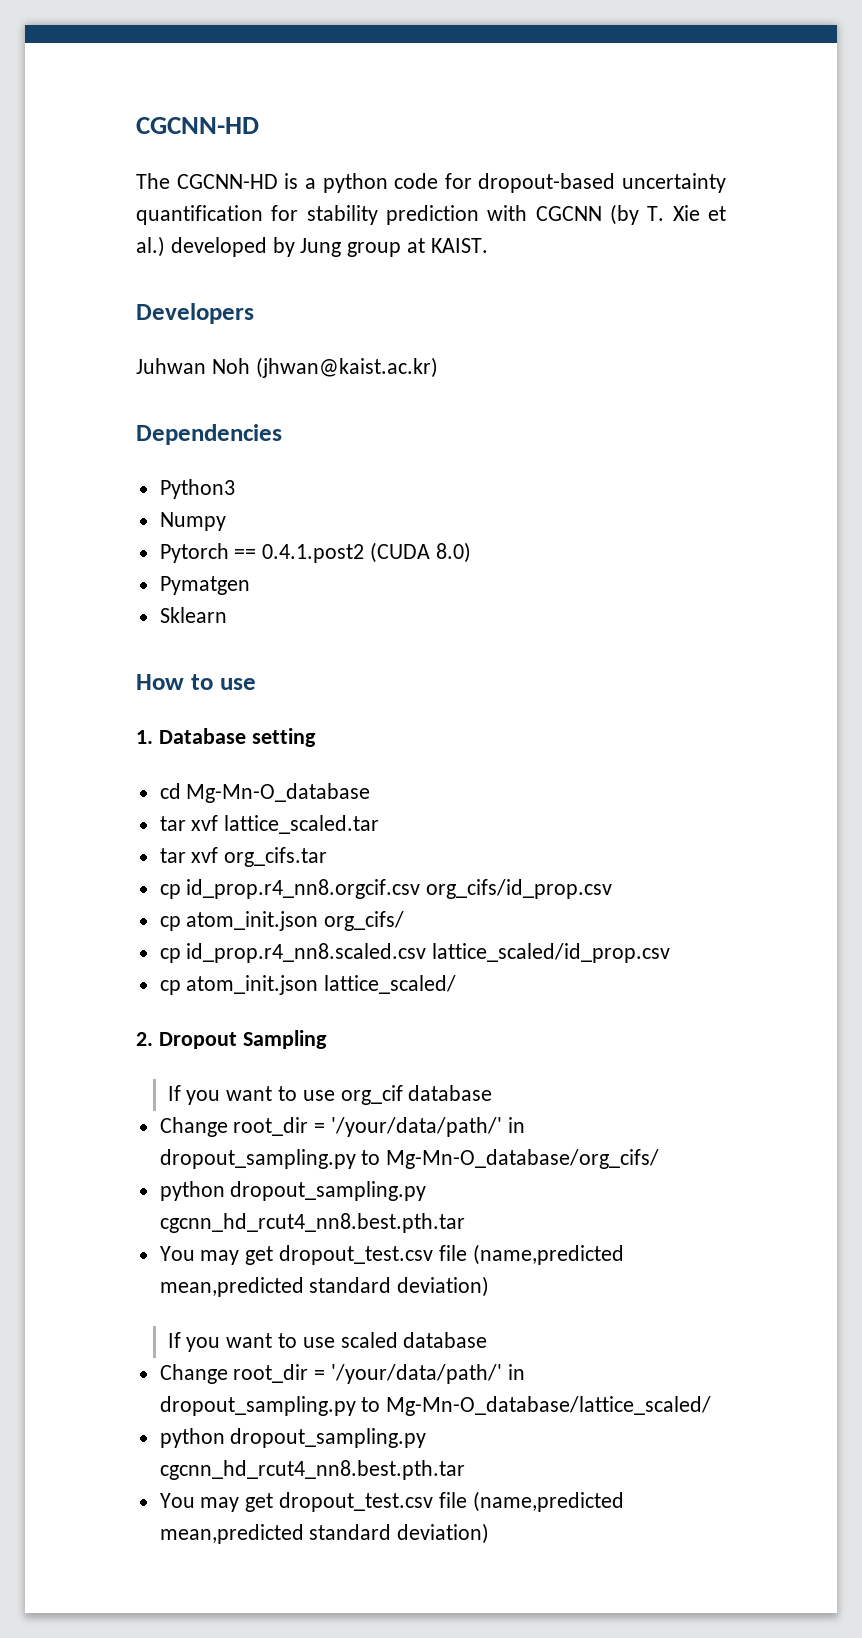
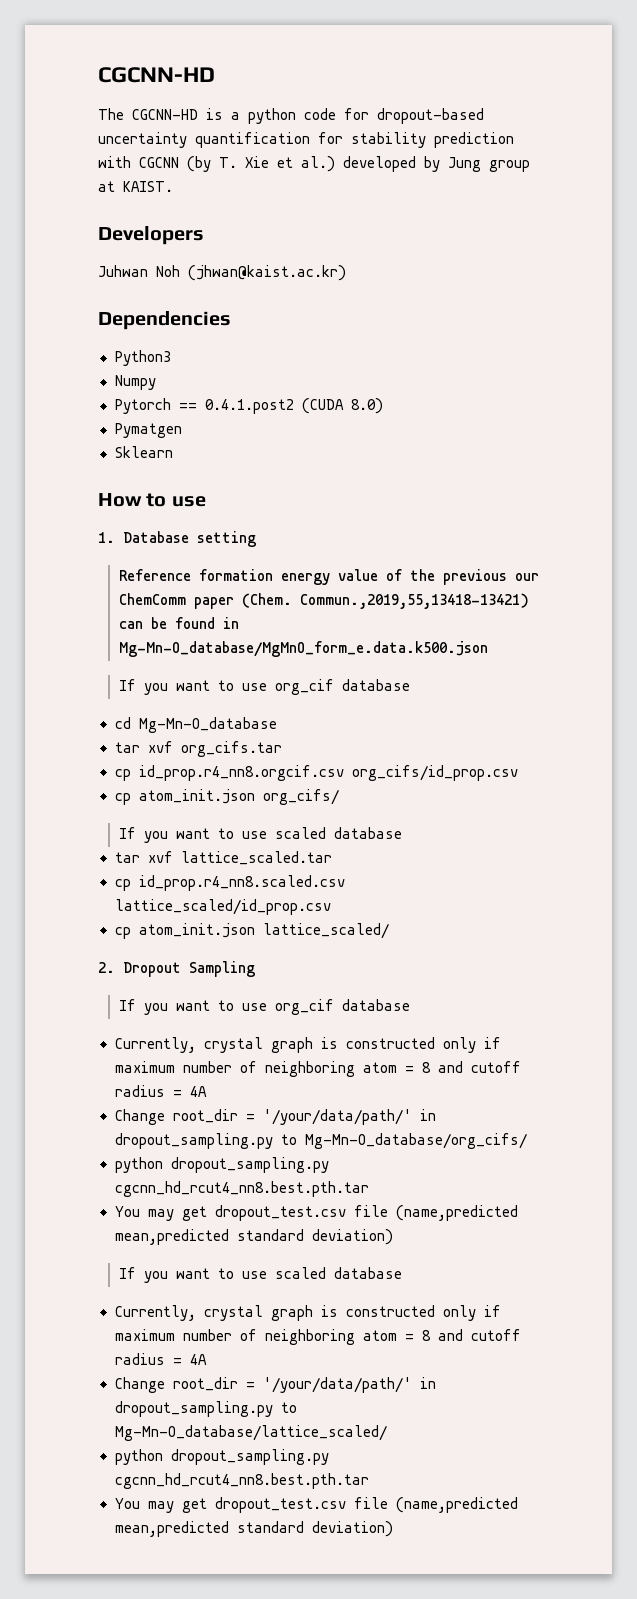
(316, 737) none -> [118,569,539,585] [118,593,529,609] [118,617,239,629] [118,641,488,657] [118,679,410,695] // Reference formation energy value of the previous our ChemComm paper (Chem. Commun.,2019,55,13418-13421) can be found in Mg-Mn-O_database/MgMnO_form_e.data.k500.json // If you want to use org_cif database
[159,815,380,834] // tar xvf lattice_scaled.tar -> (277, 725) none
(405, 921) none -> [118,827,402,843] [114,851,332,865] // If you want to use scaled database // tar xvf lattice_scaled.tar
(493, 1093) none -> [114,1037,501,1053] [114,1061,521,1077] [114,1085,207,1097] // Currently, crystal graph is constructed only if maximum number of neighboring atom = 8 and cutoff radius = 4A
(488, 1340) none -> [114,1305,501,1321] [114,1329,521,1345] [114,1353,207,1365] // Currently, crystal graph is constructed only if maximum number of neighboring atom = 8 and cutoff radius = 4A

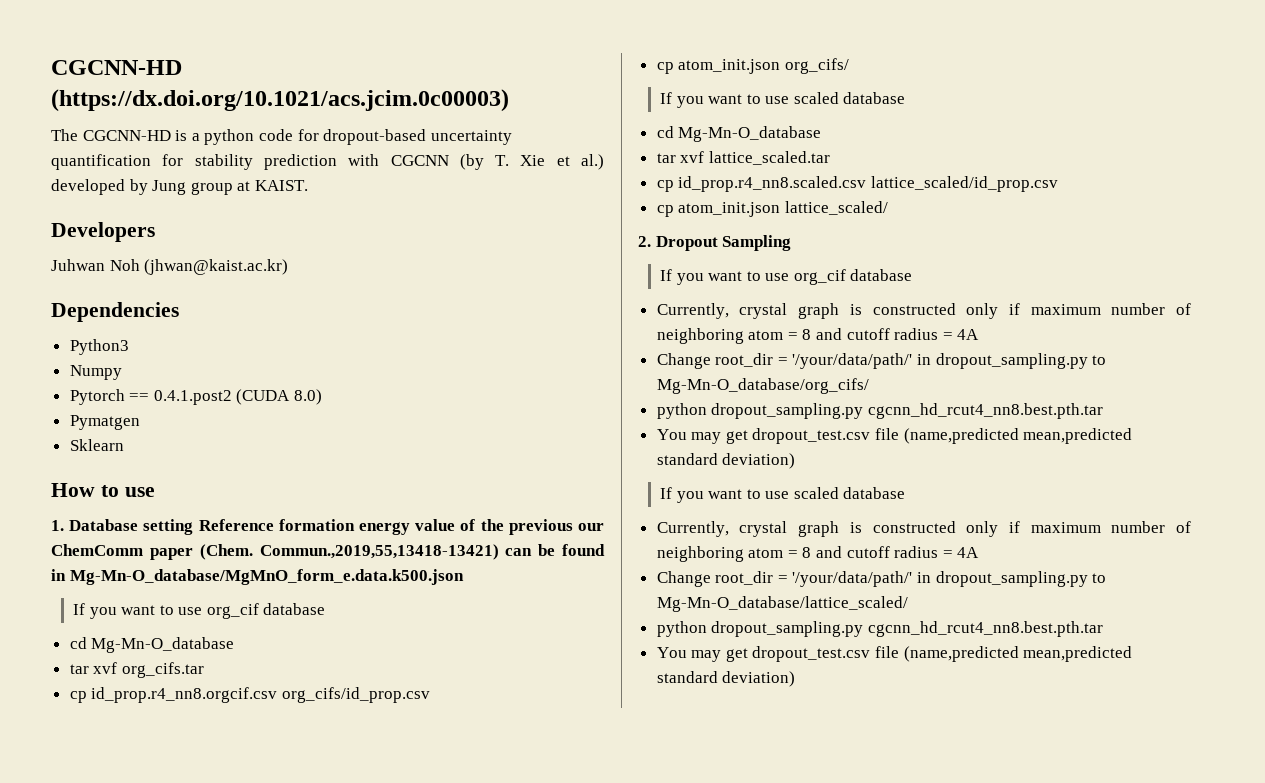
[98,67,215,83] CGCNN-HD -> [51,60,182,75] [51,89,509,112] CGCNN-HD (https://dx.doi.org/10.1021/acs.jcim.0c00003)
(256, 539) // -> (194, 527) none
(402, 833) none -> [656,126,822,142] // cd Mg-Mn-O_database

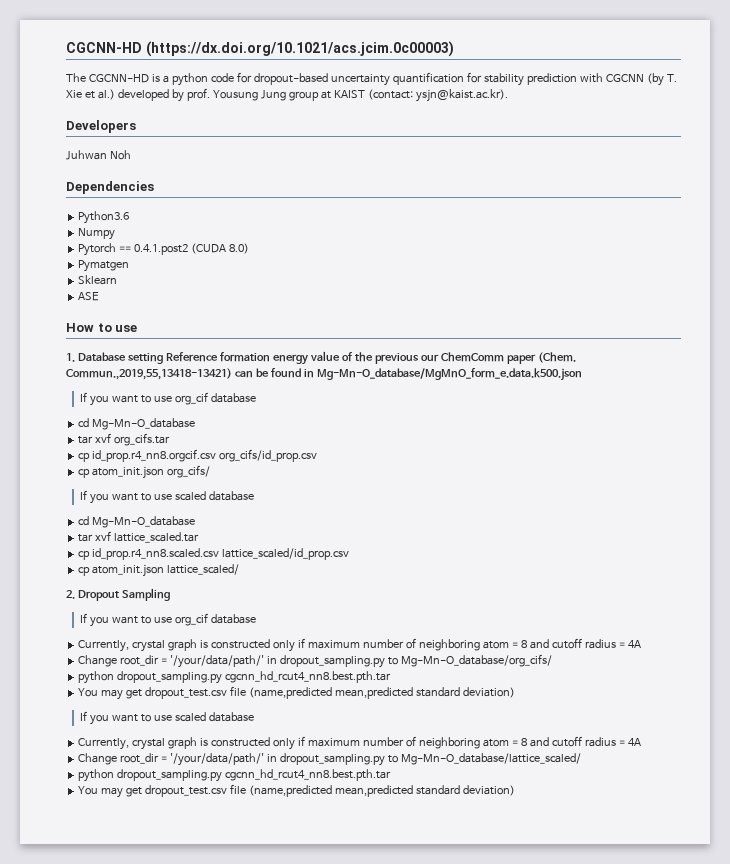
(148, 187) none -> [186,88,258,101] prof. Yousung
[254,180,308,191] KAIST. -> [333,89,508,102] KAIST (contact: ysjn@kaist.ac.kr).
[144,259,289,275] (jhwan@kaist.ac.kr) -> (131, 155) none
[69,339,129,355] Python3 -> [78,211,130,224] Python3.6
(124, 445) none -> [78,292,100,301] // ASE

